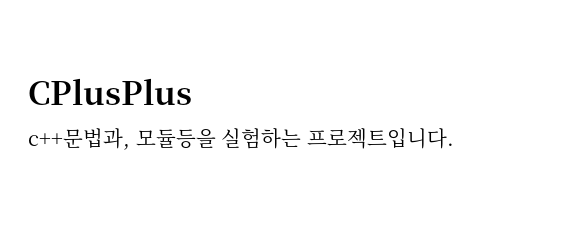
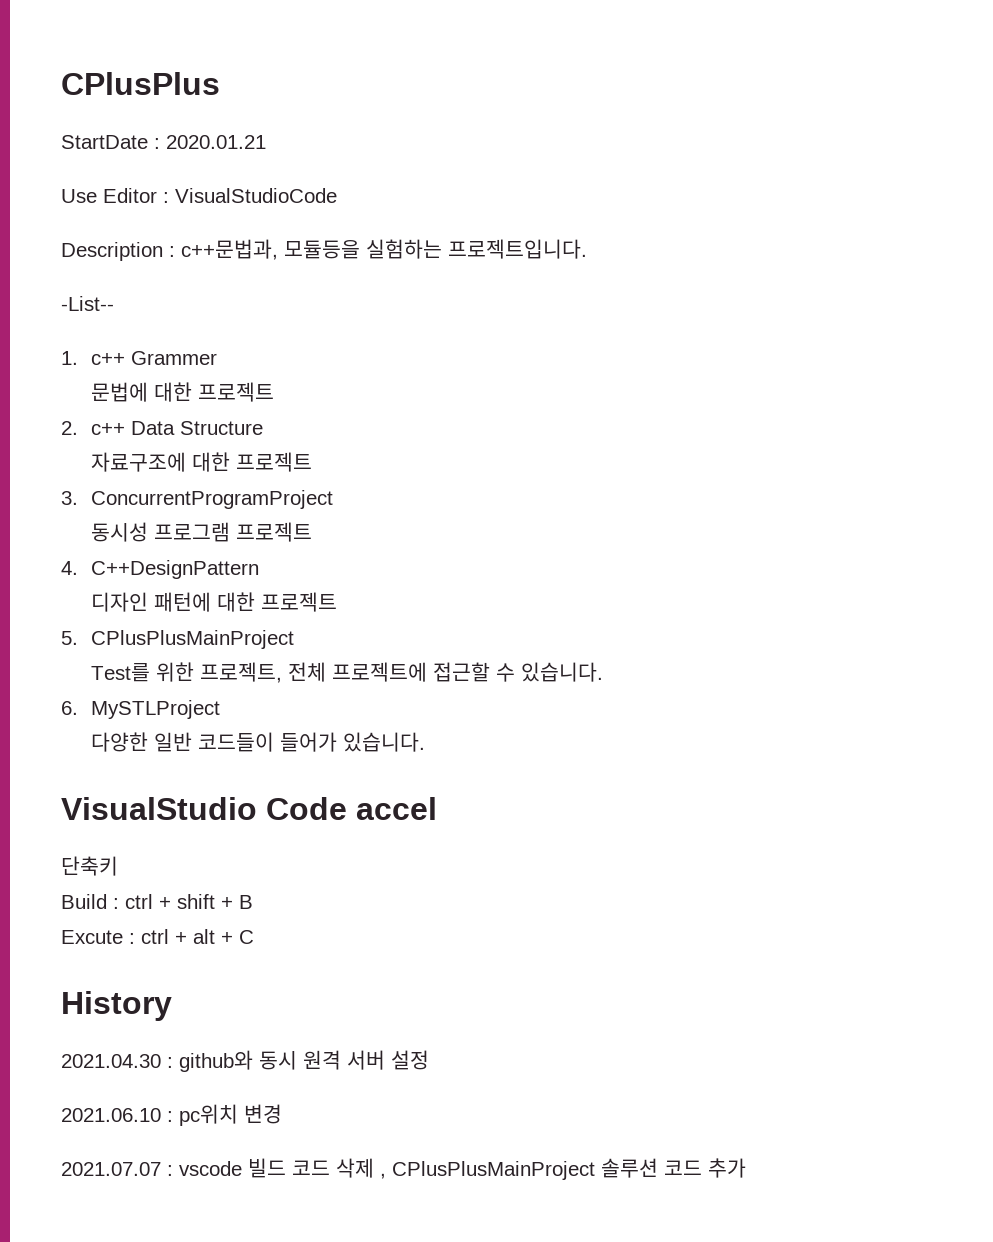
[28,128,454,150] c++문법과, 모듈등을 실험하는 프로젝트입니다. -> [61,135,266,149] [61,188,337,203] [61,239,587,261] [61,296,114,311] [61,351,217,365] [90,382,274,402] [61,421,263,435] [90,452,312,472] [61,490,333,509] [90,522,312,542] [61,560,259,579] [90,592,337,612] [61,630,294,649] [90,662,603,683] [61,700,220,719] [90,732,425,752] [61,797,437,820] [61,856,118,876] [61,894,253,909] [61,929,254,944] [61,991,172,1021] [61,1050,429,1072] [61,1104,282,1126] [61,1158,746,1180] StartDate : 2020.01.21 // Use Editor : VisualStudioCode // Description : c++문법과, 모듈등을 실험하는 프로젝트입니다. // -List-- // 1. c++ Grammer // 문법에 대한 프로젝트 // 2. c++ Data Structure // 자료구조에 대한 프로젝트 // 3. ConcurrentProgramProject // 동시성 프로그램 프로젝트 // 4. C++DesignPattern // 디자인 패턴에 대한 프로젝트 // 5. CPlusPlusMainProject // Test를 위한 프로젝트, 전체 프로젝트에 접근할 수 있습니다. // 6. MySTLProject // 다양한 일반 코드들이 들어가 있습니다. // VisualStudio Code accel // 단축키 // Build : ctrl + shift + B // Excute : ctrl + alt + C // History // 2021.04.30 : github와 동시 원격 서버 설정 // 2021.06.10 : pc위치 변경 // 2021.07.07 : vscode 빌드 코드 삭제 , CPlusPlusMainProject 솔루션 코드 추가

